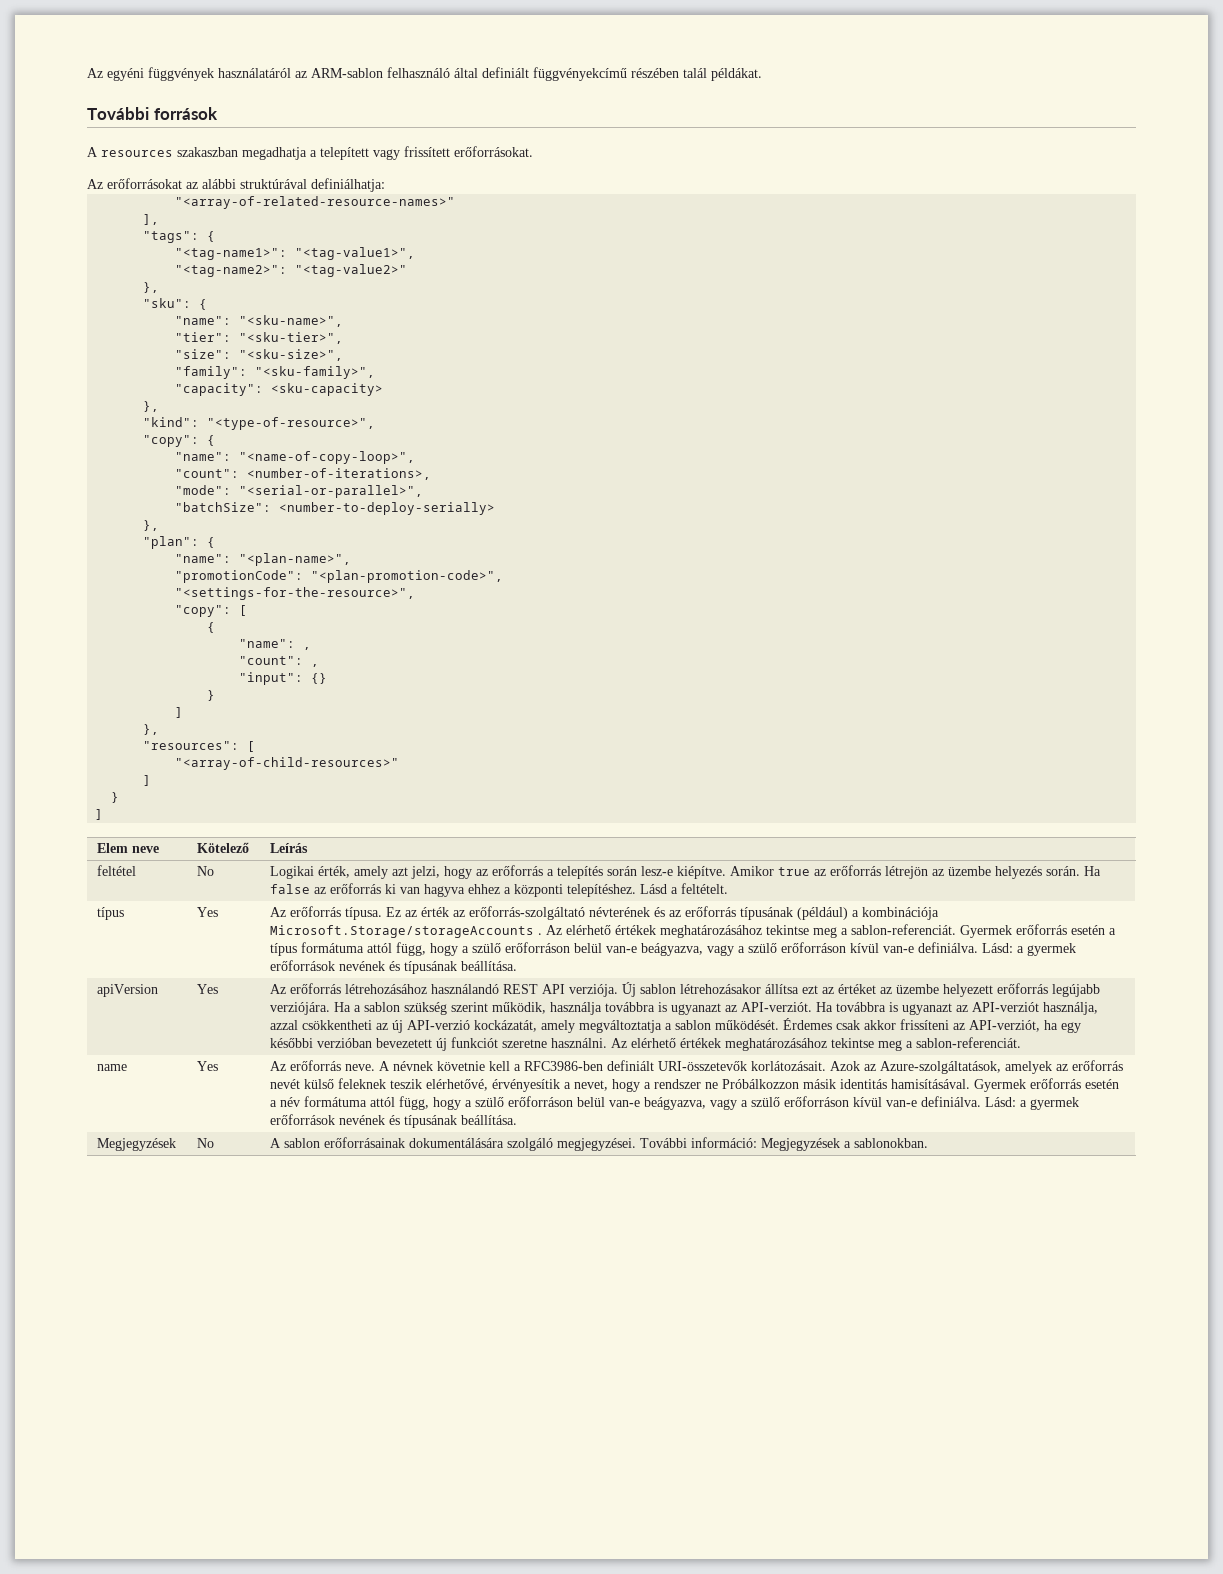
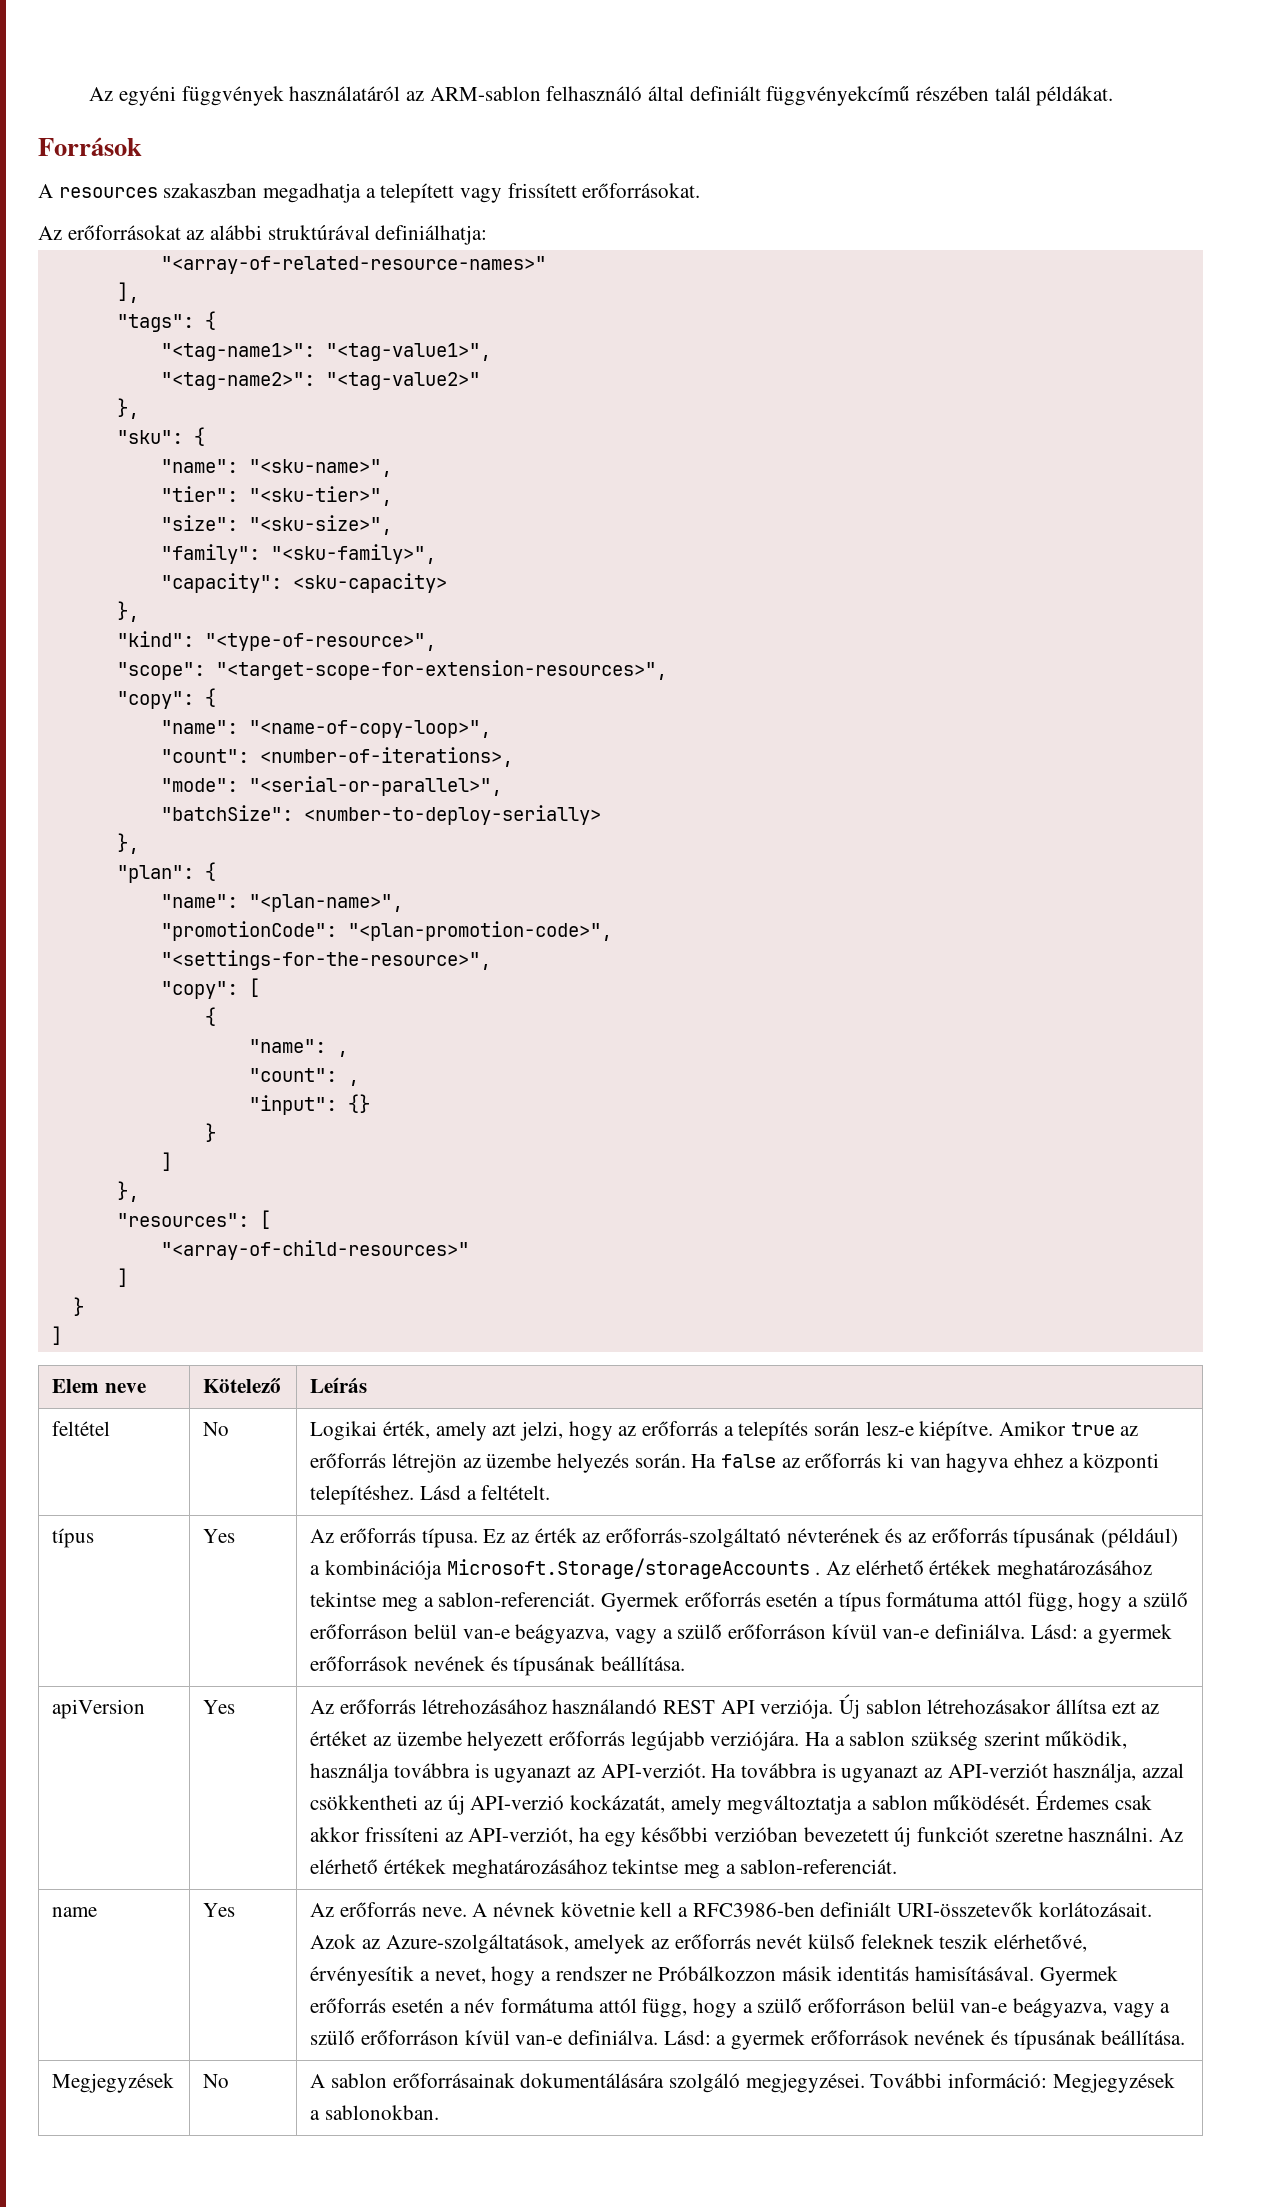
[87,107,218,120] További források -> [38,137,142,156] Források
(376, 423) none -> [116,660,667,680] // "scope": "<target-scope-for-extension-resources>",

